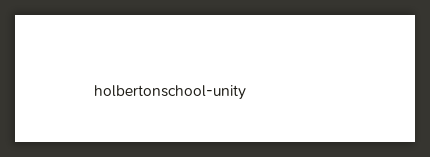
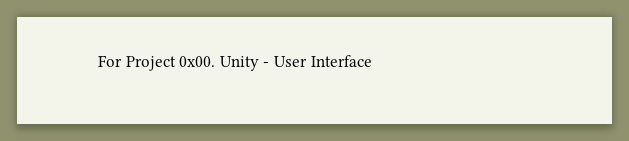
[94,85,246,100] holbertonschool-unity -> [98,55,372,71] For Project 0x00. Unity - User Interface

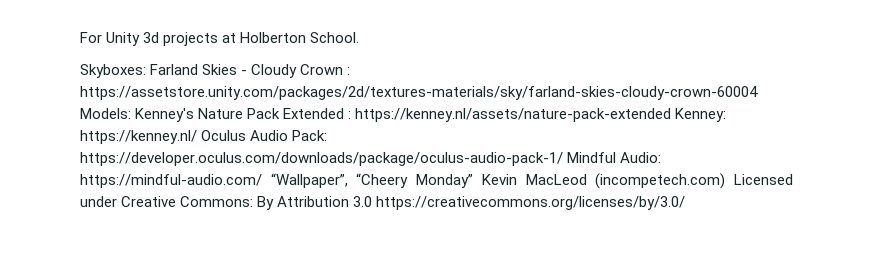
[125,55,372,71] Project 0x00. Unity - User Interface -> [106,32,360,46] [80,64,351,78] [80,86,758,100] [80,108,727,122] [80,130,328,144] [80,152,662,166] [80,173,793,189] [80,196,686,210] Unity 3d projects at Holberton School. // Skyboxes: Farland Skies - Cloudy Crown : https://assetstore.unity.com/packages/2d/textures-materials/sky/farland-skies-cloudy-crown-60004 Models: Kenney's Nature Pack Extended : https://kenney.nl/assets/nature-pack-extended Kenney: https://kenney.nl/ Oculus Audio Pack: https://developer.oculus.com/downloads/package/oculus-audio-pack-1/ Mindful Audio: https://mindful-audio.com/ “Wallpaper”, “Cheery Monday” Kevin MacLeod (incompetech.com) Licensed under Creative Commons: By Attribution 3.0 https://creativecommons.org/licenses/by/3.0/

